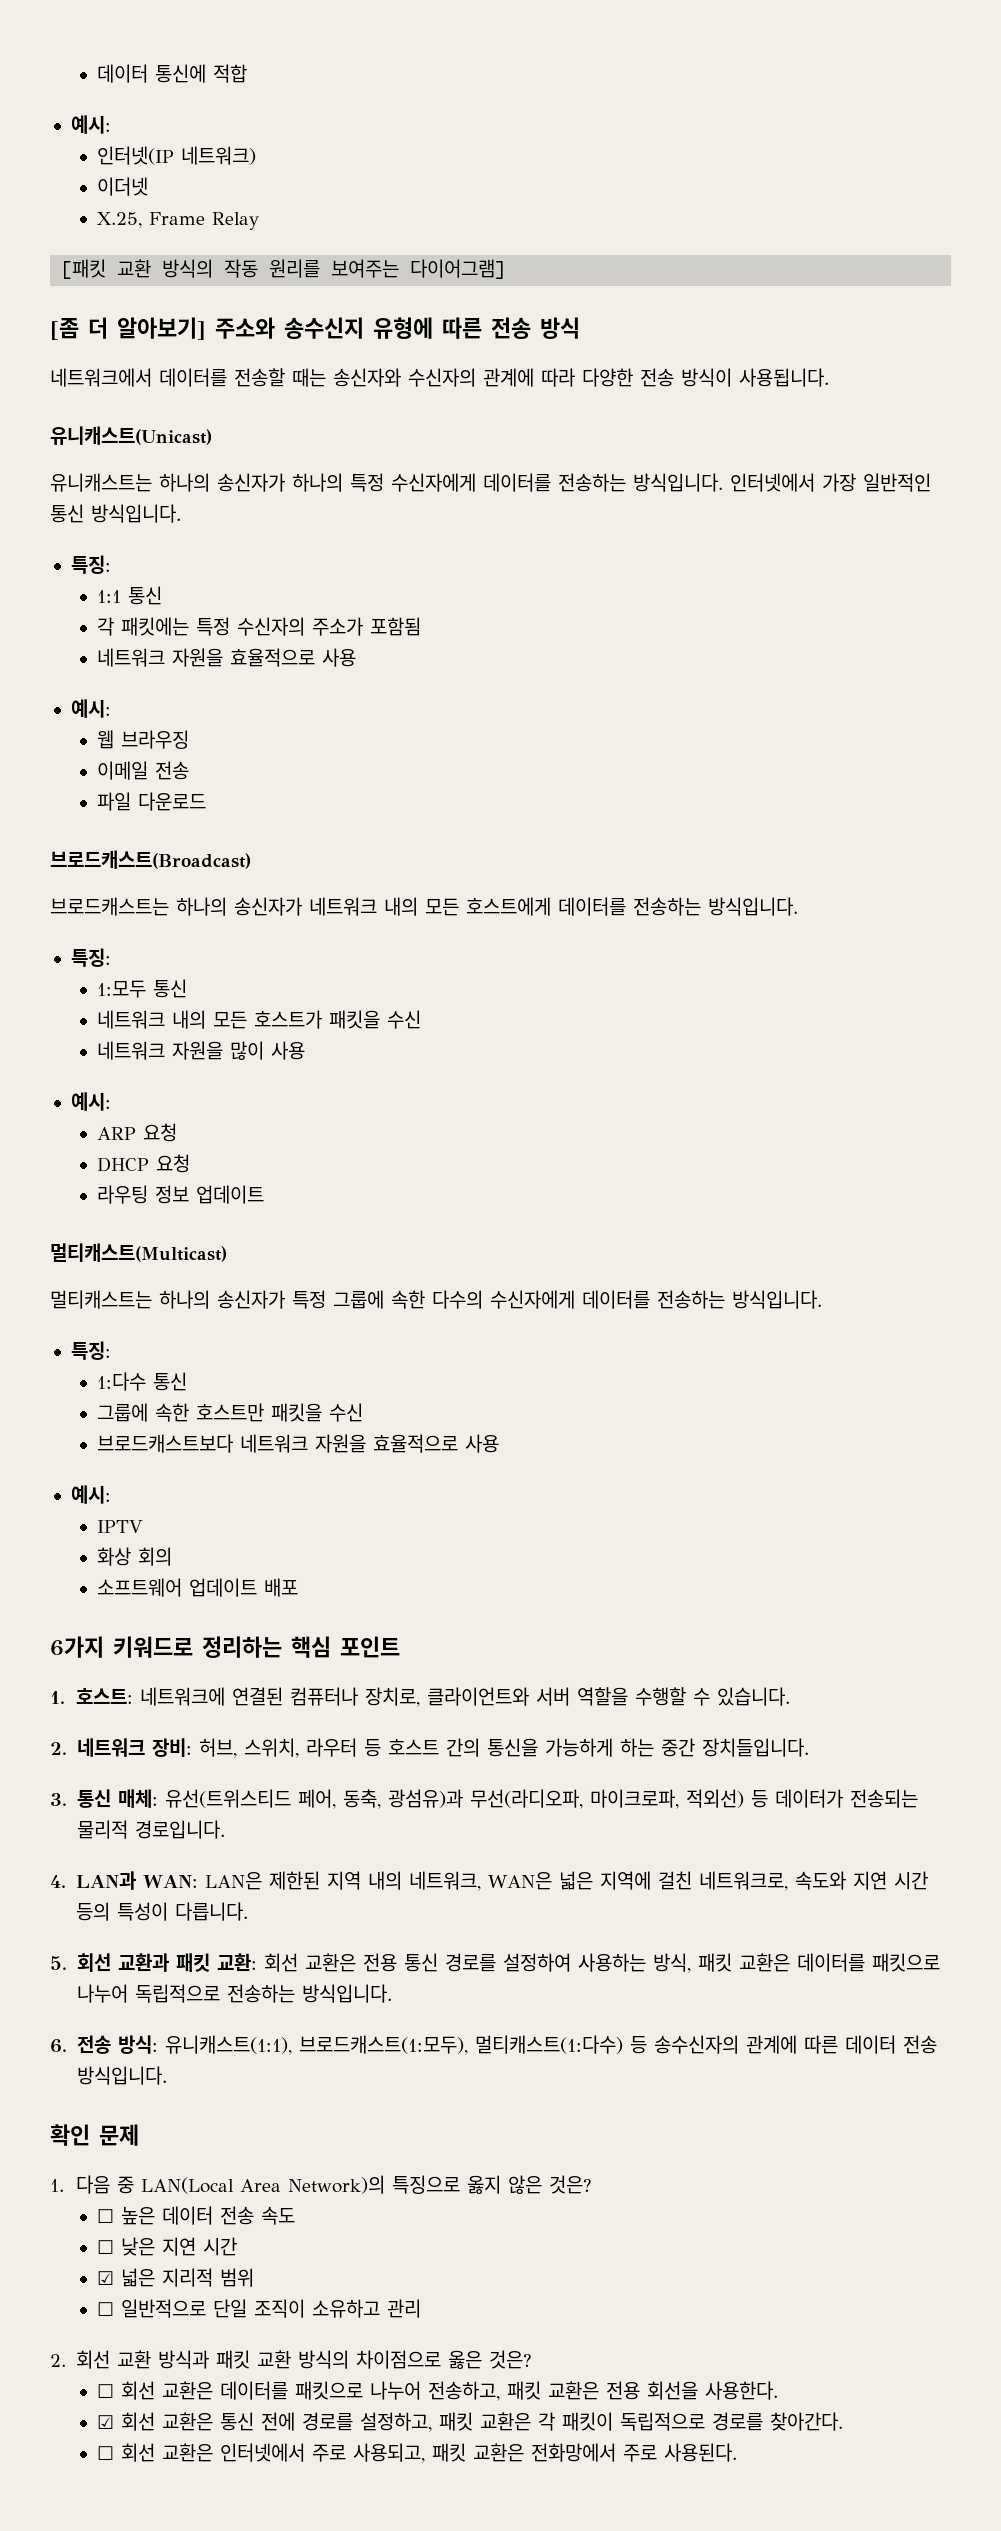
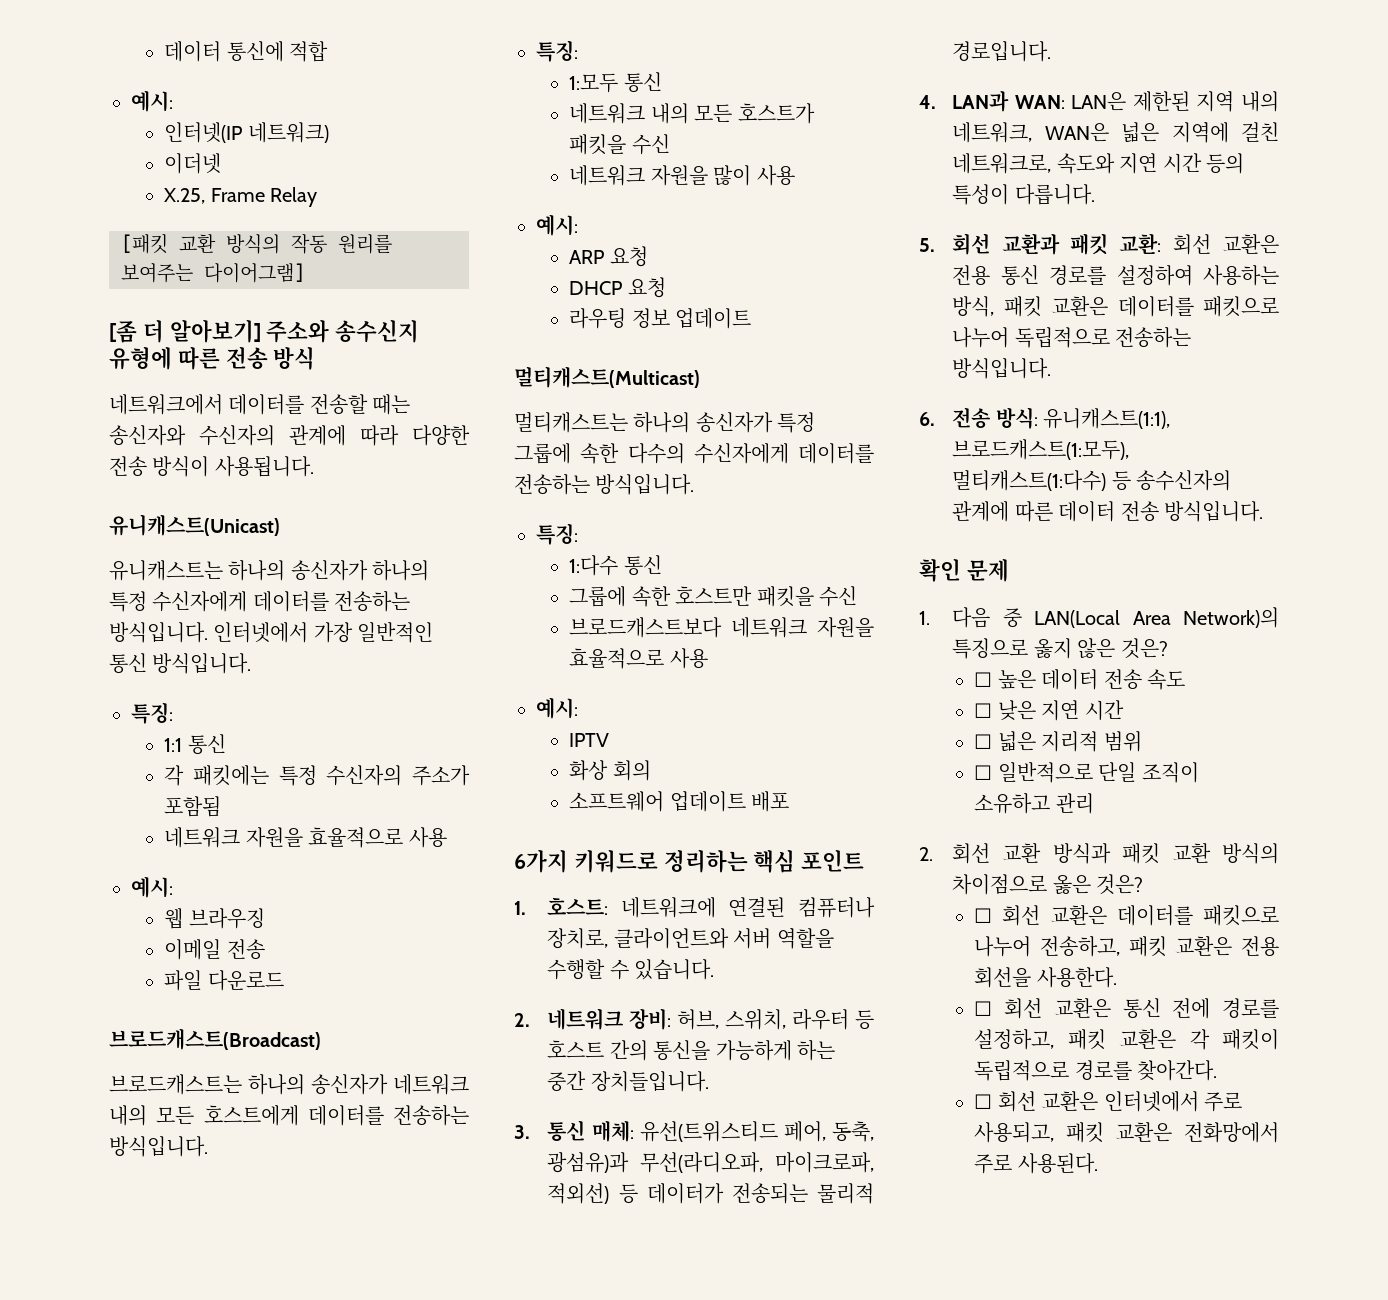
[96,2271,114,2285] ☑ -> [974,734,993,749] ☐
[96,2415,114,2429] ☑ -> [974,1001,993,1016] ☐

